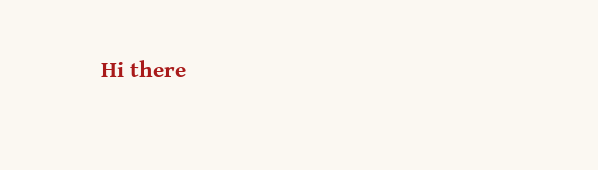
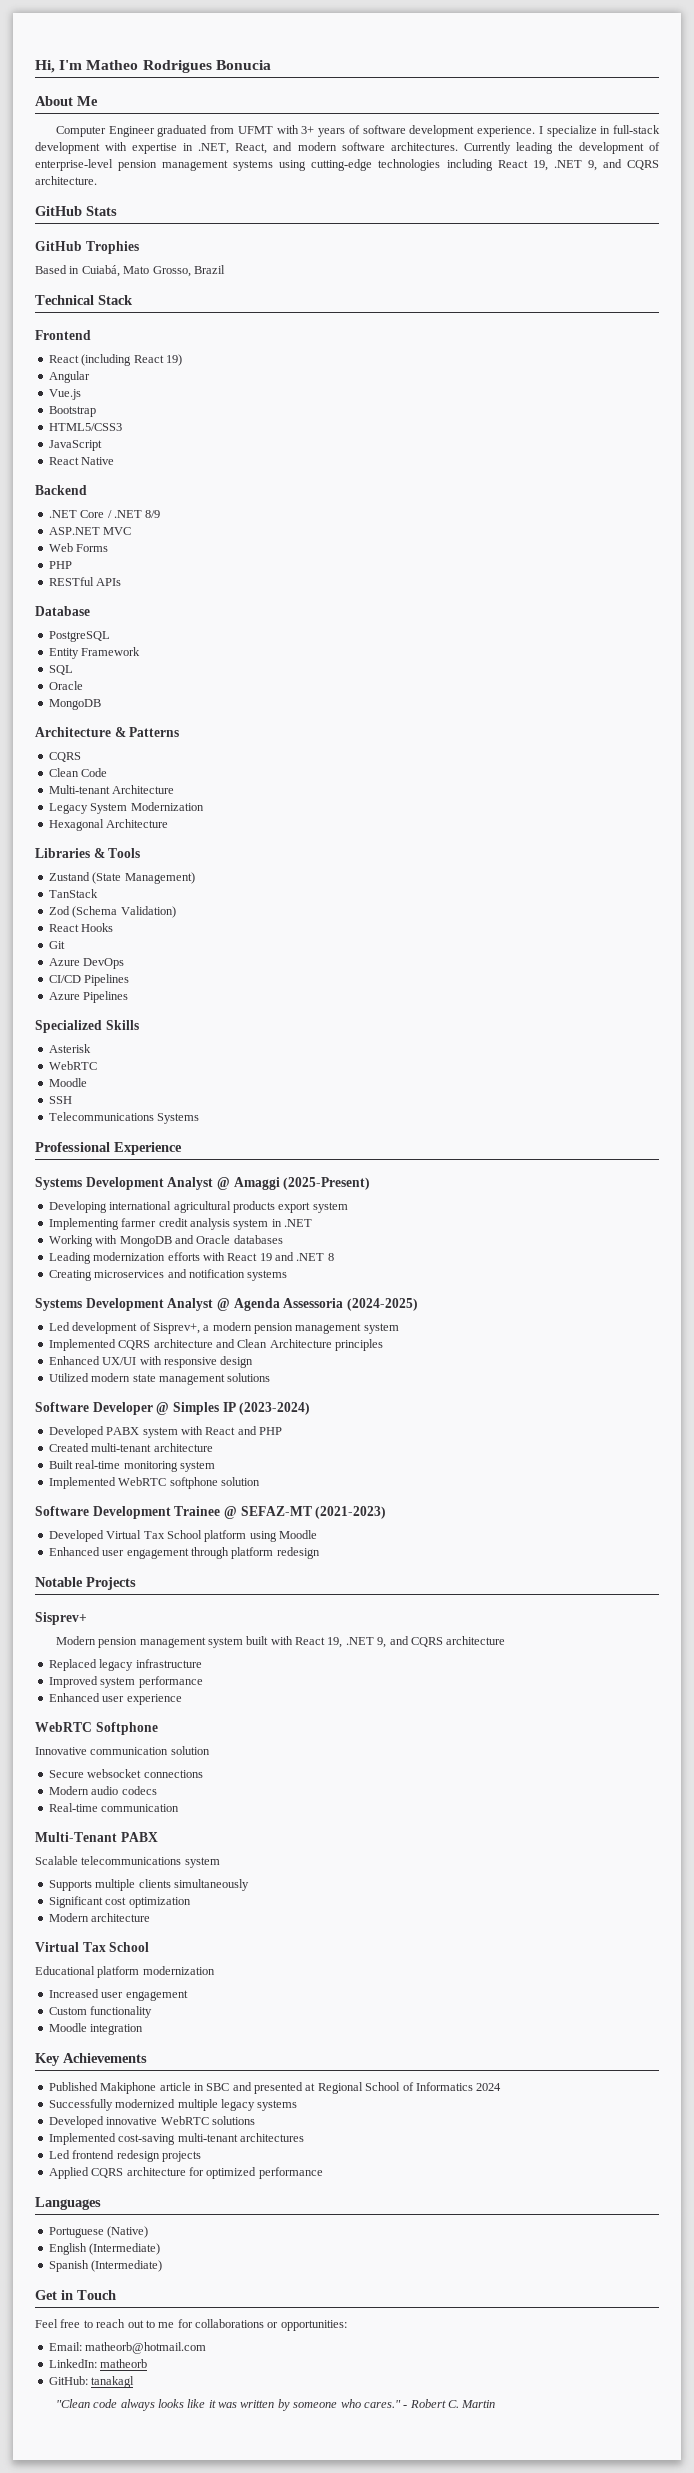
[101,60,187,77] Hi there -> [35,60,271,73] [35,96,98,106] [55,125,660,137] [35,142,660,154] [35,159,660,171] [35,176,97,185] [35,206,117,216] [35,241,139,254] [35,265,225,277] [35,295,133,305] [35,330,91,340] [48,354,182,366] [48,371,90,383] [48,389,81,400] [48,406,96,417] [48,423,122,431] [48,440,102,451] [48,457,115,465] [35,485,87,495] [48,510,161,518] [48,527,132,535] [48,543,109,552] [48,561,72,569] [48,577,122,586] [35,606,90,616] [48,631,110,642] [48,647,141,659] [48,665,73,675] [48,681,83,690] [48,699,101,710] [35,727,180,737] [48,752,81,762] [48,768,108,777] [48,785,175,794] [48,802,204,814] [48,819,169,831] [35,848,141,858] [48,872,195,884] [48,889,98,898] [48,906,176,918] [48,923,114,932] [48,941,65,949] [48,958,125,969] [48,974,130,986] [48,991,129,1003] [35,1020,139,1033] [48,1044,91,1053] [48,1061,97,1070] [48,1078,87,1087] [48,1096,72,1104] [48,1112,200,1124] [35,1142,182,1155] [35,1177,371,1190] [48,1201,348,1213] [48,1218,312,1230] [48,1235,283,1247] [48,1252,334,1264] [48,1269,288,1281] [35,1298,418,1311] [48,1322,399,1334] [48,1339,383,1351] [48,1356,254,1368] [48,1373,271,1385] [35,1402,311,1415] [48,1426,282,1438] [48,1443,213,1452] [48,1460,215,1472] [48,1477,260,1489] [35,1506,387,1519] [48,1530,317,1542] [48,1547,320,1559] [35,1577,136,1590] [35,1612,87,1625] [55,1636,506,1648] [48,1659,202,1671] [48,1676,203,1688] [48,1693,182,1705] [35,1722,158,1735] [35,1746,210,1755] [48,1769,203,1778] [48,1786,157,1795] [48,1803,180,1812] [35,1832,158,1842] [35,1856,220,1868] [48,1879,249,1891] [48,1896,191,1908] [48,1913,151,1922] [35,1942,150,1952] [35,1966,215,1978] [48,1989,188,2001] [48,2006,153,2018] [48,2023,144,2035] [35,2053,147,2066] [48,2082,502,2094] [48,2099,298,2111] [48,2116,255,2128] [48,2133,304,2145] [48,2150,201,2162] [48,2167,323,2179] [35,2197,101,2210] [48,2226,149,2238] [48,2243,161,2255] [48,2260,163,2272] [35,2290,116,2300] [35,2319,347,2331] [48,2342,207,2354] [48,2359,148,2368] [48,2376,135,2388] [55,2399,496,2411] Hi, I'm Matheo Rodrigues Bonucia // About Me // Computer Engineer graduated from UFMT with 3+ years of software development experience. I specialize in full-stack development with expertise in .NET, React, and modern software architectures. Currently leading the development of enterprise-level pension management systems using cutting-edge technologies including React 19, .NET 9, and CQRS architecture. // GitHub Stats // GitHub Trophies // Based in Cuiabá, Mato Grosso, Brazil // Technical Stack // Frontend // React (including React 19) // Angular // Vue.js // Bootstrap // HTML5/CSS3 // JavaScript // React Native // Backend // .NET Core / .NET 8/9 // ASP.NET MVC // Web Forms // PHP // RESTful APIs // Database // PostgreSQL // Entity Framework // SQL // Oracle // MongoDB // Architecture & Patterns // CQRS // Clean Code // Multi-tenant Architecture // Legacy System Modernization // Hexagonal Architecture // Libraries & Tools // Zustand (State Management) // TanStack // Zod (Schema Validation) // React Hooks // Git // Azure DevOps // CI/CD Pipelines // Azure Pipelines // Specialized Skills // Asterisk // WebRTC // Moodle // SSH // Telecommunications Systems // Professional Experience // Systems Development Analyst @ Amaggi (2025-Present) // Developing international agricultural products export system // Implementing farmer credit analysis system in .NET // Working with MongoDB and Oracle databases // Leading modernization efforts with React 19 and .NET 8 // Creating microservices and notification systems // Systems Development Analyst @ Agenda Assessoria (2024-2025) // Led development of Sisprev+, a modern pension management system // Implemented CQRS architecture and Clean Architecture principles // Enhanced UX/UI with responsive design // Utilized modern state management solutions // Software Developer @ Simples IP (2023-2024) // Developed PABX system with React and PHP // Created multi-tenant architecture // Built real-time monitoring system // Implemented WebRTC softphone solution // Software Development Trainee @ SEFAZ-MT (2021-2023) // Developed Virtual Tax School platform using Moodle // Enhanced user engagement through platform redesign // Notable Projects // Sisprev+ // Modern pension management system built with React 19, .NET 9, and CQRS architecture // Replaced legacy infrastructure // Improved system performance // Enhanced user experience // WebRTC Softphone // Innovative communication solution // Secure websocket connections // Modern audio codecs // Real-time communication // Multi-Tenant PABX // Scalable telecommunications system // Supports multiple clients simultaneously // Significant cost optimization // Modern architecture // Virtual Tax School // Educational platform modernization // Increased user engagement // Custom functionality // Moodle integration // Key Achievements // Published Makiphone article in SBC and presented at Regional School of Informatics 2024 // Successfully modernized multiple legacy systems // Developed innovative WebRTC solutions // Implemented cost-saving multi-tenant architectures // Led frontend redesign projects // Applied CQRS architecture for optimized performance // Languages // Portuguese (Native) // English (Intermediate) // Spanish (Intermediate) // Get in Touch // Feel free to reach out to me for collaborations or opportunities: // Email: matheorb@hotmail.com // LinkedIn: matheorb // GitHub: tanakagl // "Clean code always looks like it was written by someone who cares." - Robert C. Martin

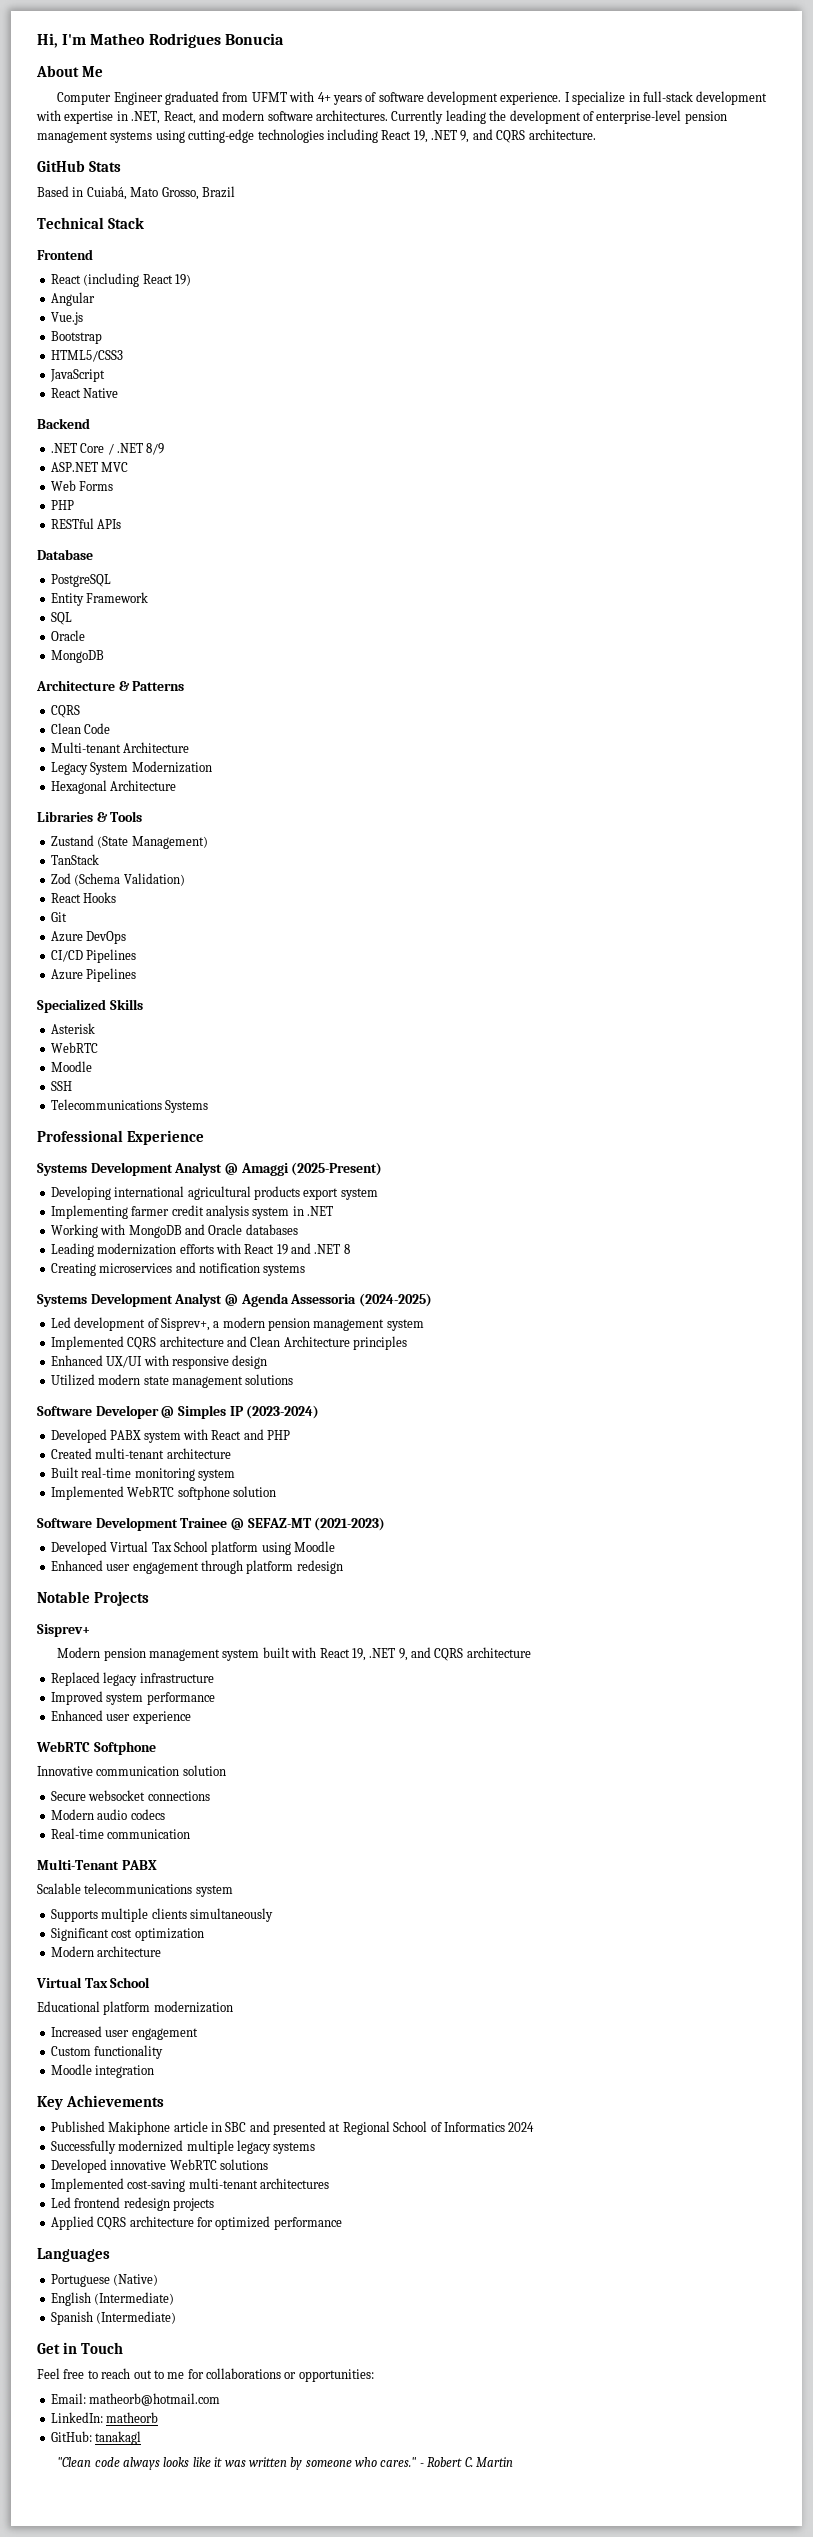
[301,126,315,134] 3+ -> [317,92,331,102] 4+
[35,241,139,254] // GitHub Trophies -> (121, 166) none

